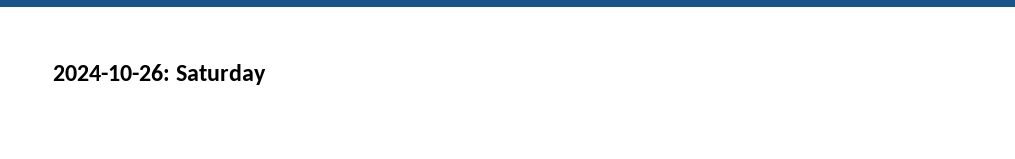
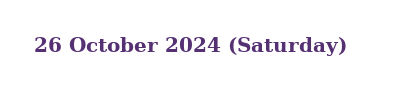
[53,64,267,85] 2024-10-26: Saturday -> [34,37,347,56] 26 October 2024 (Saturday)

